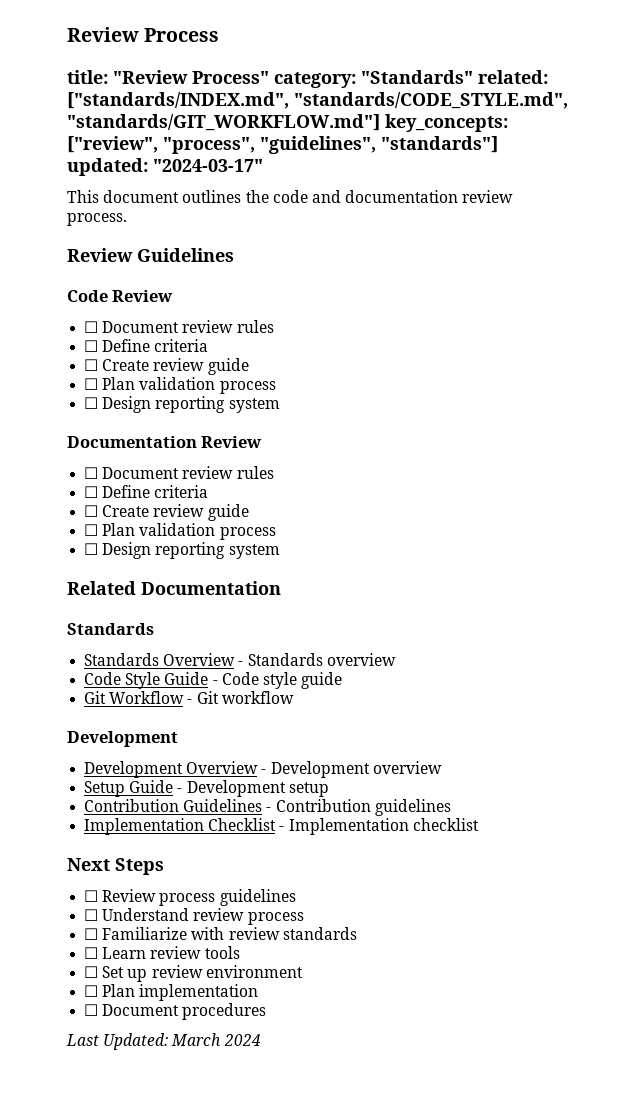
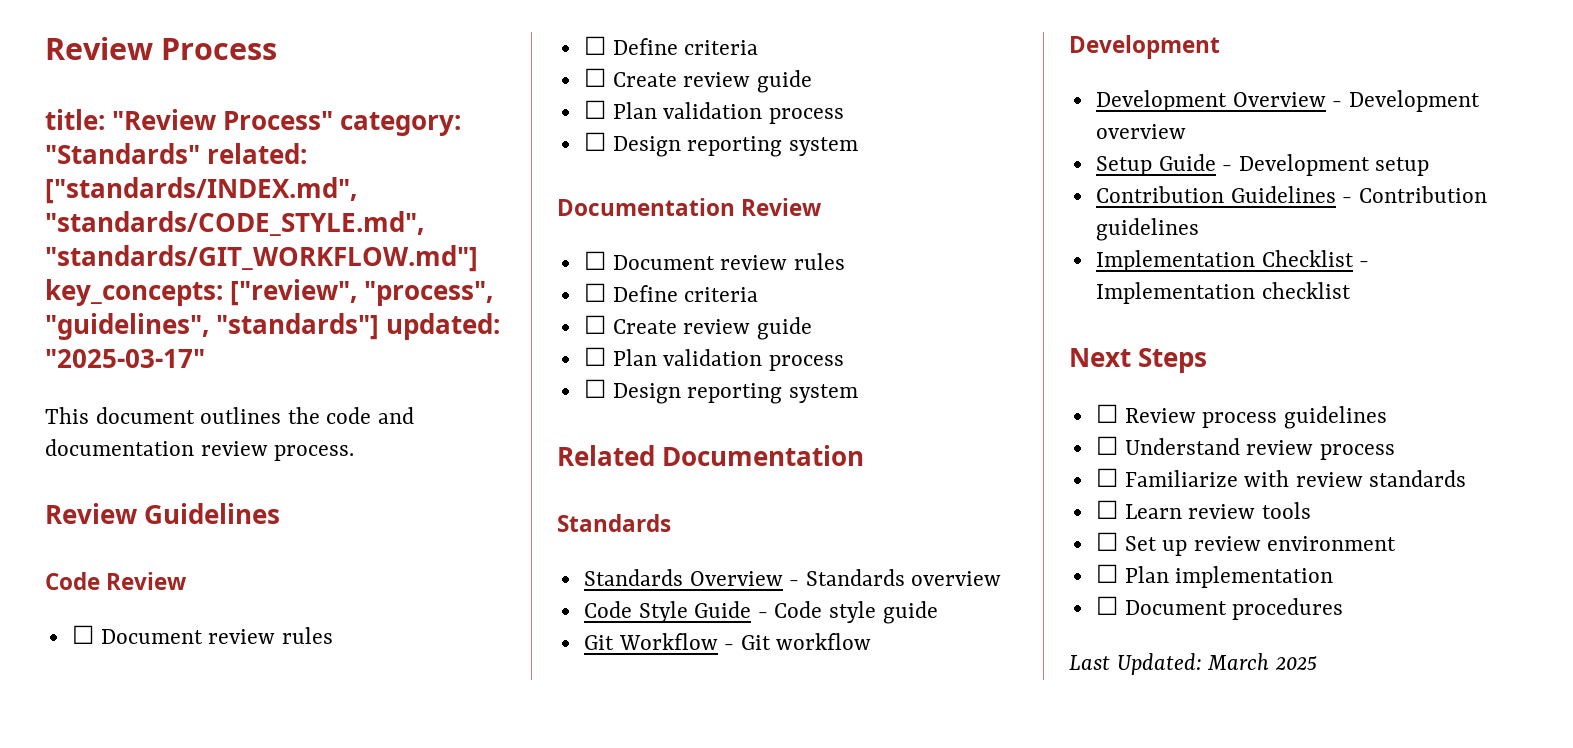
[153,159,263,172] "2024-03-17" -> [45,349,205,368] "2025-03-17"
[223,1034,261,1046] 2024 -> [1274,656,1317,670] 2025

